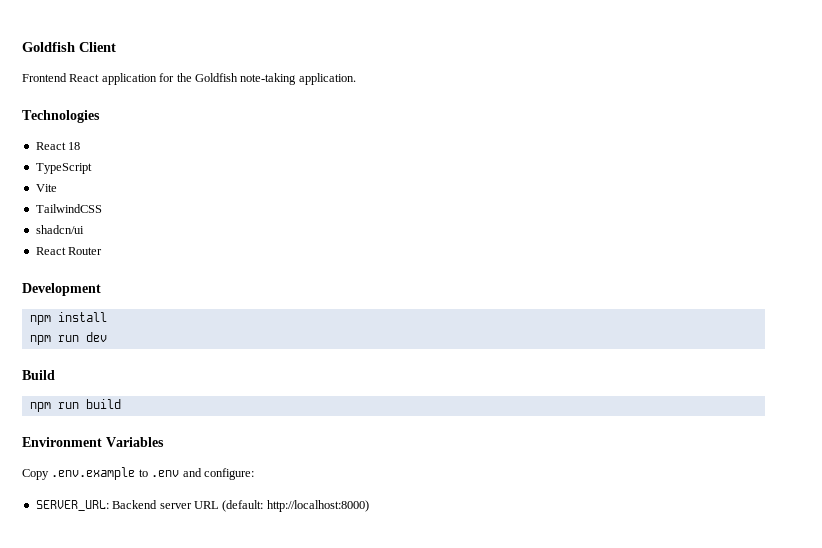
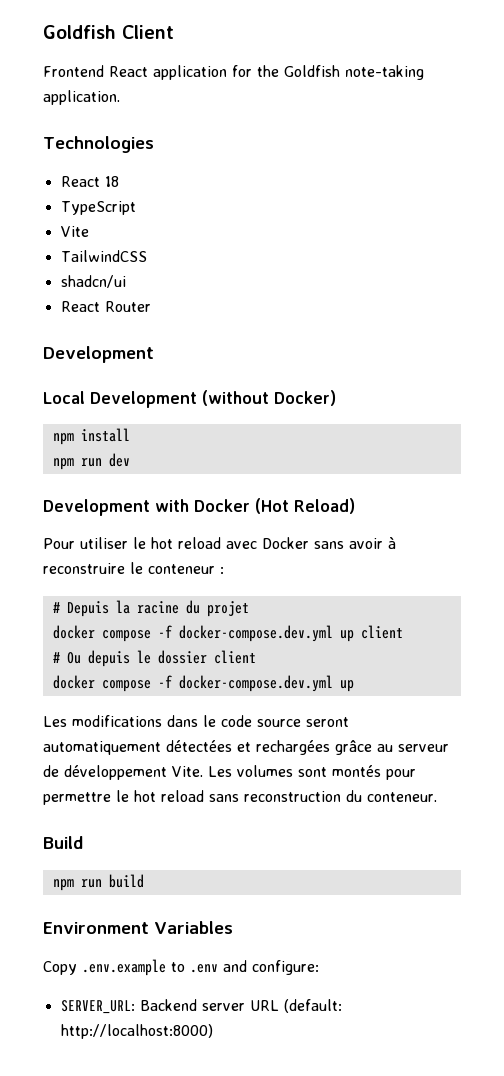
(101, 289) none -> [43,390,336,408] // Local Development (without Docker)
(107, 337) none -> [43,498,355,516] [43,537,396,549] [43,562,224,574] [52,600,249,617] [52,625,403,642] [52,650,256,667] [52,675,354,692] [43,715,349,727] [43,740,449,755] [43,765,416,780] [43,790,437,805] // Development with Docker (Hot Reload) // Pour utiliser le hot reload avec Docker sans avoir à reconstruire le conteneur : // # Depuis la racine du projet // docker compose -f docker-compose.dev.yml up client // # Ou depuis le dossier client // docker compose -f docker-compose.dev.yml up // Les modifications dans le code source seront automatiquement détectées et rechargées grâce au serveur de développement Vite. Les volumes sont montés pour permettre le hot reload sans reconstruction du conteneur.

